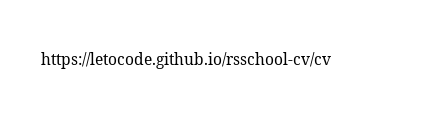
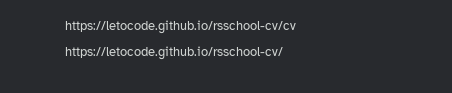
(331, 60) none -> [65,46,283,60] // https://letocode.github.io/rsschool-cv/

